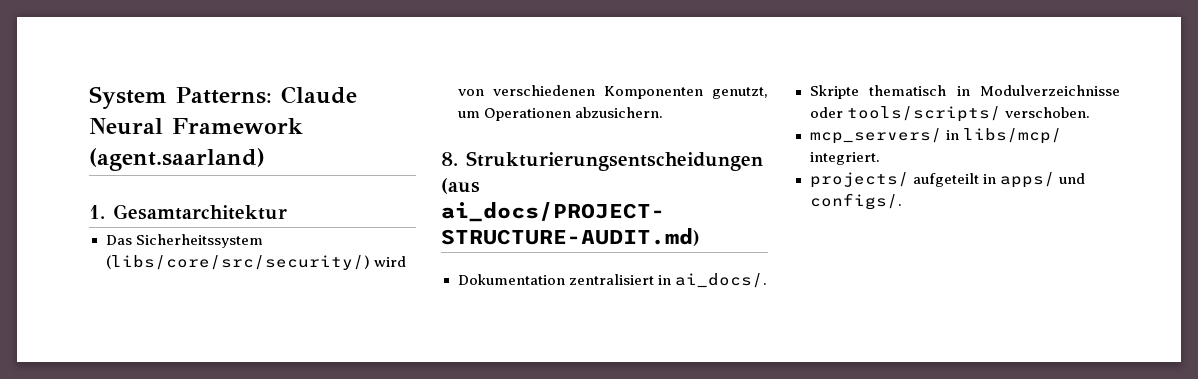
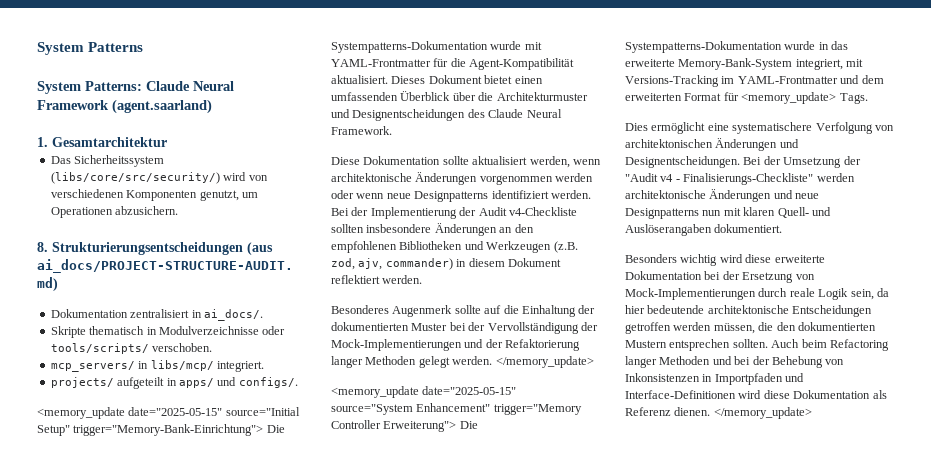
[89,86,167,109] System -> [37,42,144,55] [37,81,81,94] System Patterns // System
(902, 201) none -> [37,407,300,419] [37,424,285,436] [331,41,542,53] [331,58,575,70] [331,75,543,84] [331,91,588,101] [331,109,562,121] [331,126,392,135] [331,156,601,168] [331,172,594,185] [331,190,591,202] [331,207,577,219] [331,223,534,236] [331,241,578,253] [331,258,561,270] [331,275,423,284] [331,305,596,317] [331,322,598,334] [331,339,581,351] [331,356,594,368] [331,386,517,398] [331,403,582,415] [331,420,478,432] [625,41,849,53] [625,58,864,70] [625,75,884,87] [625,92,868,104] [625,122,894,134] [625,138,799,151] [625,156,861,168] [625,173,855,185] [625,189,820,202] [625,207,831,219] [625,224,783,236] [625,254,825,266] [625,271,815,283] [625,288,889,300] [625,305,873,317] [625,322,876,334] [625,339,889,351] [625,356,845,368] [625,373,805,385] [625,390,887,399] [625,407,812,419] // <memory_update date="2025-05-15" source="Initial Setup" trigger="Memory-Bank-Einrichtung"> Die Systempatterns-Dokumentation wurde mit YAML-Frontmatter für die Agent-Kompatibilität aktualisiert. Dieses Dokument bietet einen umfassenden Überblick über die Architekturmuster und Designentscheidungen des Claude Neural Framework. // Diese Dokumentation sollte aktualisiert werden, wenn architektonische Änderungen vorgenommen werden oder wenn neue Designpatterns identifiziert werden. Bei der Implementierung der Audit v4-Checkliste sollten insbesondere Änderungen an den empfohlenen Bibliotheken und Werkzeugen (z.B. zod, ajv, commander) in diesem Dokument reflektiert werden. // Besonderes Augenmerk sollte auf die Einhaltung der dokumentierten Muster bei der Vervollständigung der Mock-Implementierungen und der Refaktorierung langer Methoden gelegt werden. </memory_update> // <memory_update date="2025-05-15" source="System Enhancement" trigger="Memory Controller Erweiterung"> Die Systempatterns-Dokumentation wurde in das erweiterte Memory-Bank-System integriert, mit Versions-Tracking im YAML-Frontmatter und dem erweiterten Format für <memory_update> Tags. // Dies ermöglicht eine systematischere Verfolgung von architektonischen Änderungen und Designentscheidungen. Bei der Umsetzung der "Audit v4 - Finalisierungs-Checkliste" werden architektonische Änderungen und neue Designpatterns nun mit klaren Quell- und Auslöserangaben dokumentiert. // Besonders wichtig wird diese erweiterte Dokumentation bei der Ersetzung von Mock-Implementierungen durch reale Logik sein, da hier bedeutende architektonische Entscheidungen getroffen werden müssen, die den dokumentierten Mustern entsprechen sollten. Auch beim Refactoring langer Methoden und bei der Behebung von Inkonsistenzen in Importpfaden und Interface-Definitionen wird diese Dokumentation als Referenz dienen. </memory_update>

